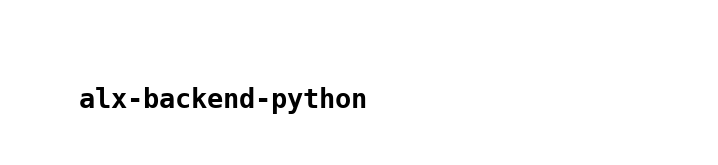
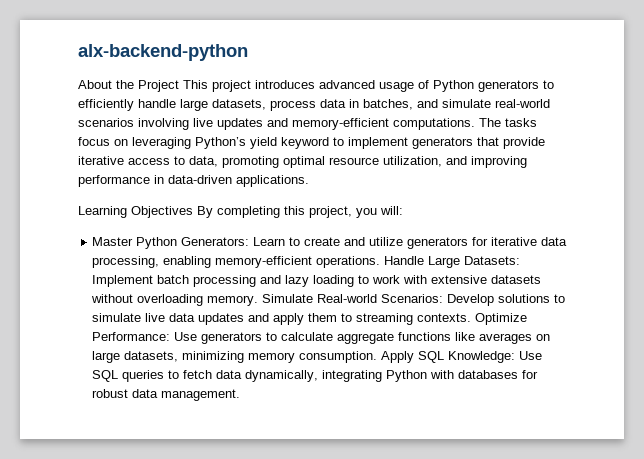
(367, 100) none -> [78,80,554,92] [78,99,550,111] [78,118,537,130] [78,137,545,149] [78,156,527,168] [78,175,309,187] [78,206,403,218] [92,237,568,249] [92,256,521,268] [92,275,542,287] [91,294,566,306] [92,313,528,325] [92,332,551,344] [92,351,543,363] [92,370,539,382] [92,389,241,401] // About the Project This project introduces advanced usage of Python generators to efficiently handle large datasets, process data in batches, and simulate real-world scenarios involving live updates and memory-efficient computations. The tasks focus on leveraging Python’s yield keyword to implement generators that provide iterative access to data, promoting optimal resource utilization, and improving performance in data-driven applications. // Learning Objectives By completing this project, you will: // Master Python Generators: Learn to create and utilize generators for iterative data processing, enabling memory-efficient operations. Handle Large Datasets: Implement batch processing and lazy loading to work with extensive datasets without overloading memory. Simulate Real-world Scenarios: Develop solutions to simulate live data updates and apply them to streaming contexts. Optimize Performance: Use generators to calculate aggregate functions like averages on large datasets, minimizing memory consumption. Apply SQL Knowledge: Use SQL queries to fetch data dynamically, integrating Python with databases for robust data management.

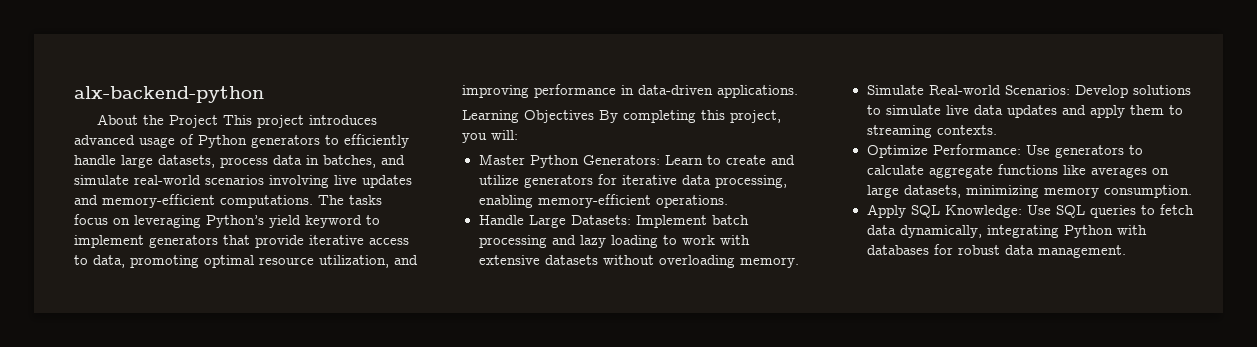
(381, 262) none -> (728, 201) //
(259, 300) none -> (799, 262) //
(472, 317) none -> (997, 130) //
(378, 357) none -> (1192, 191) //

